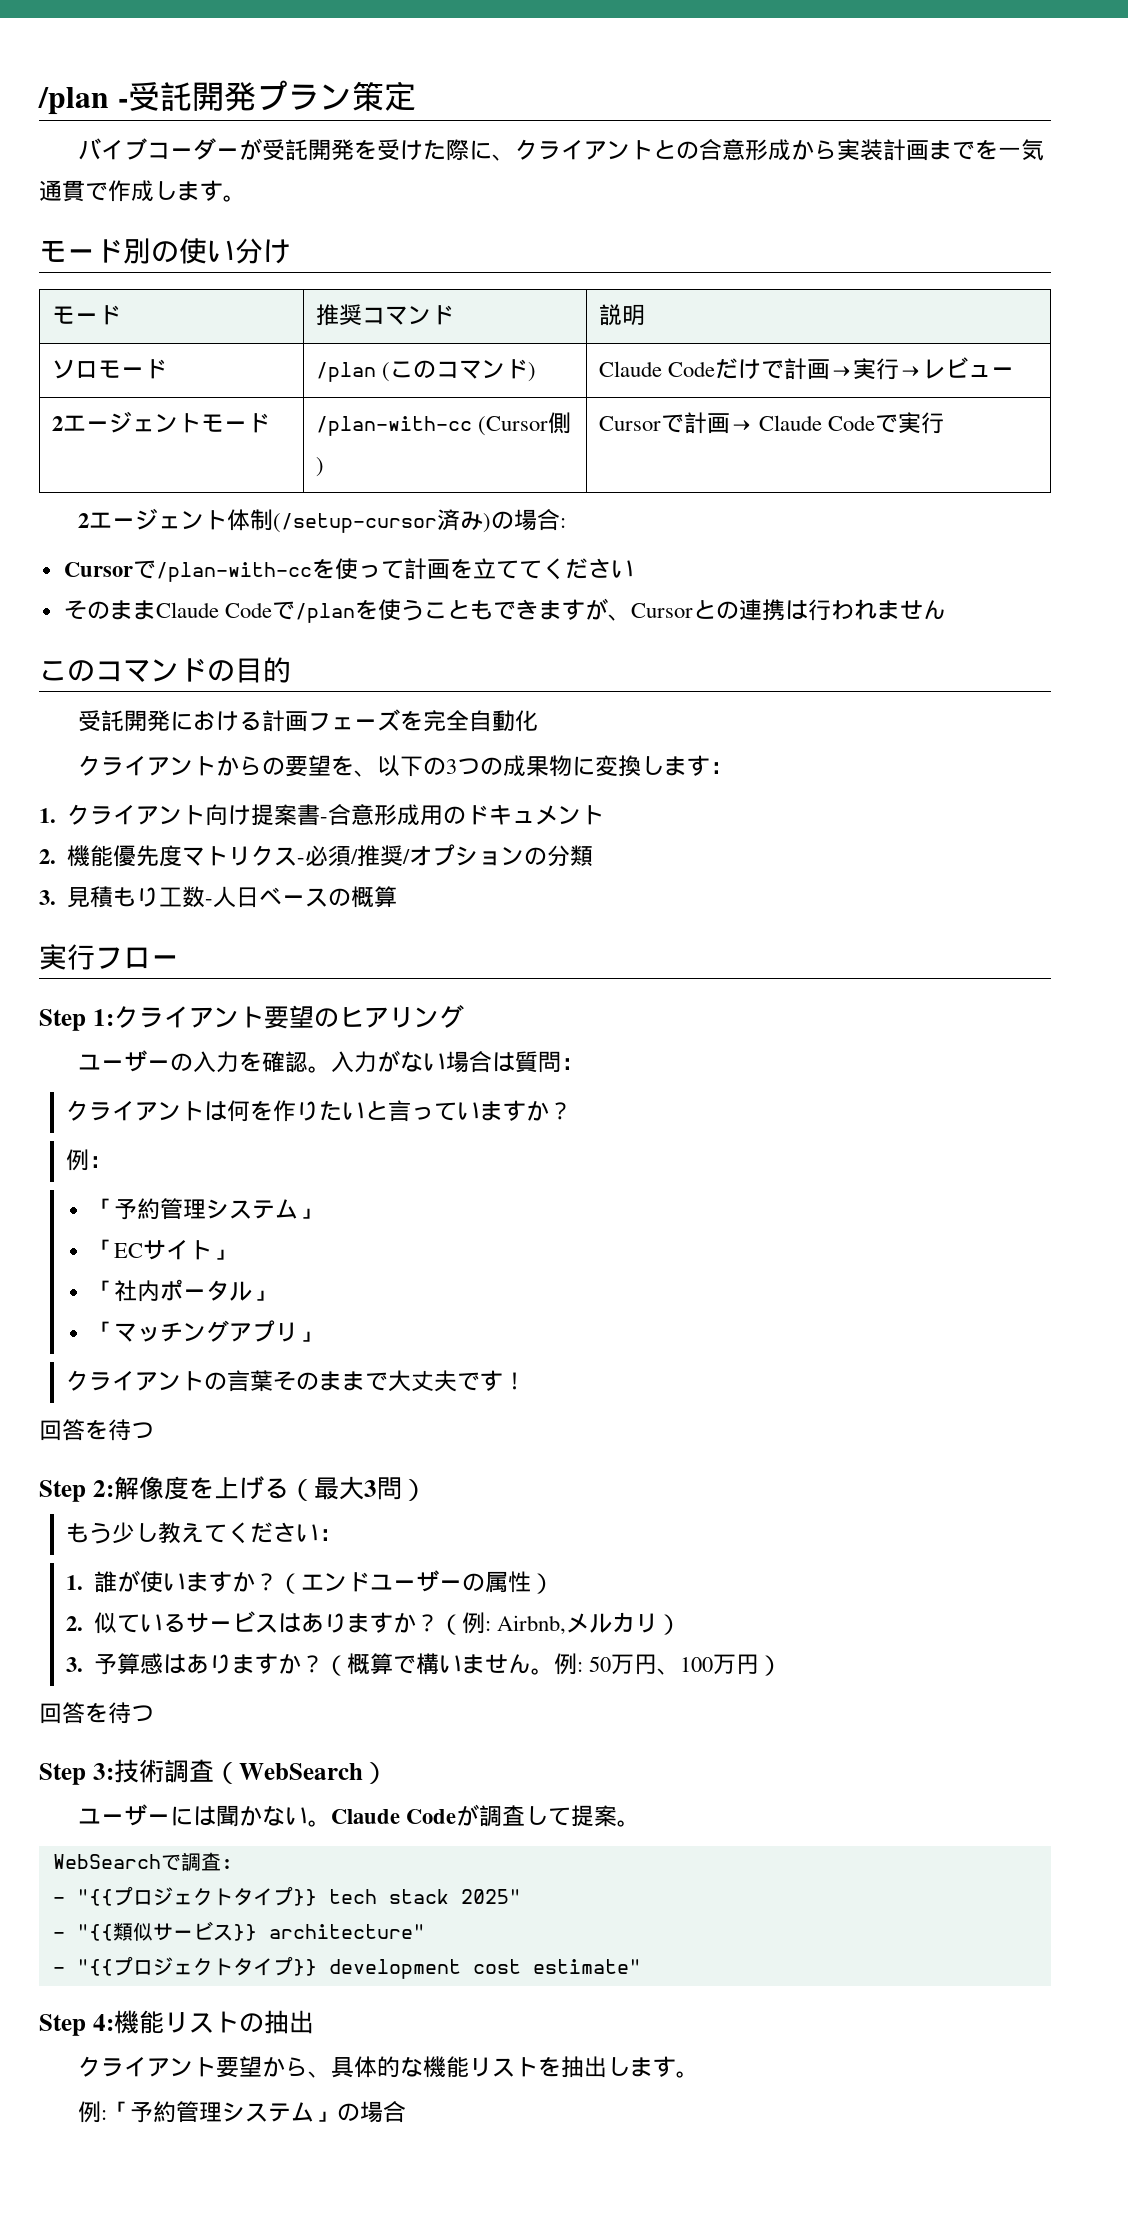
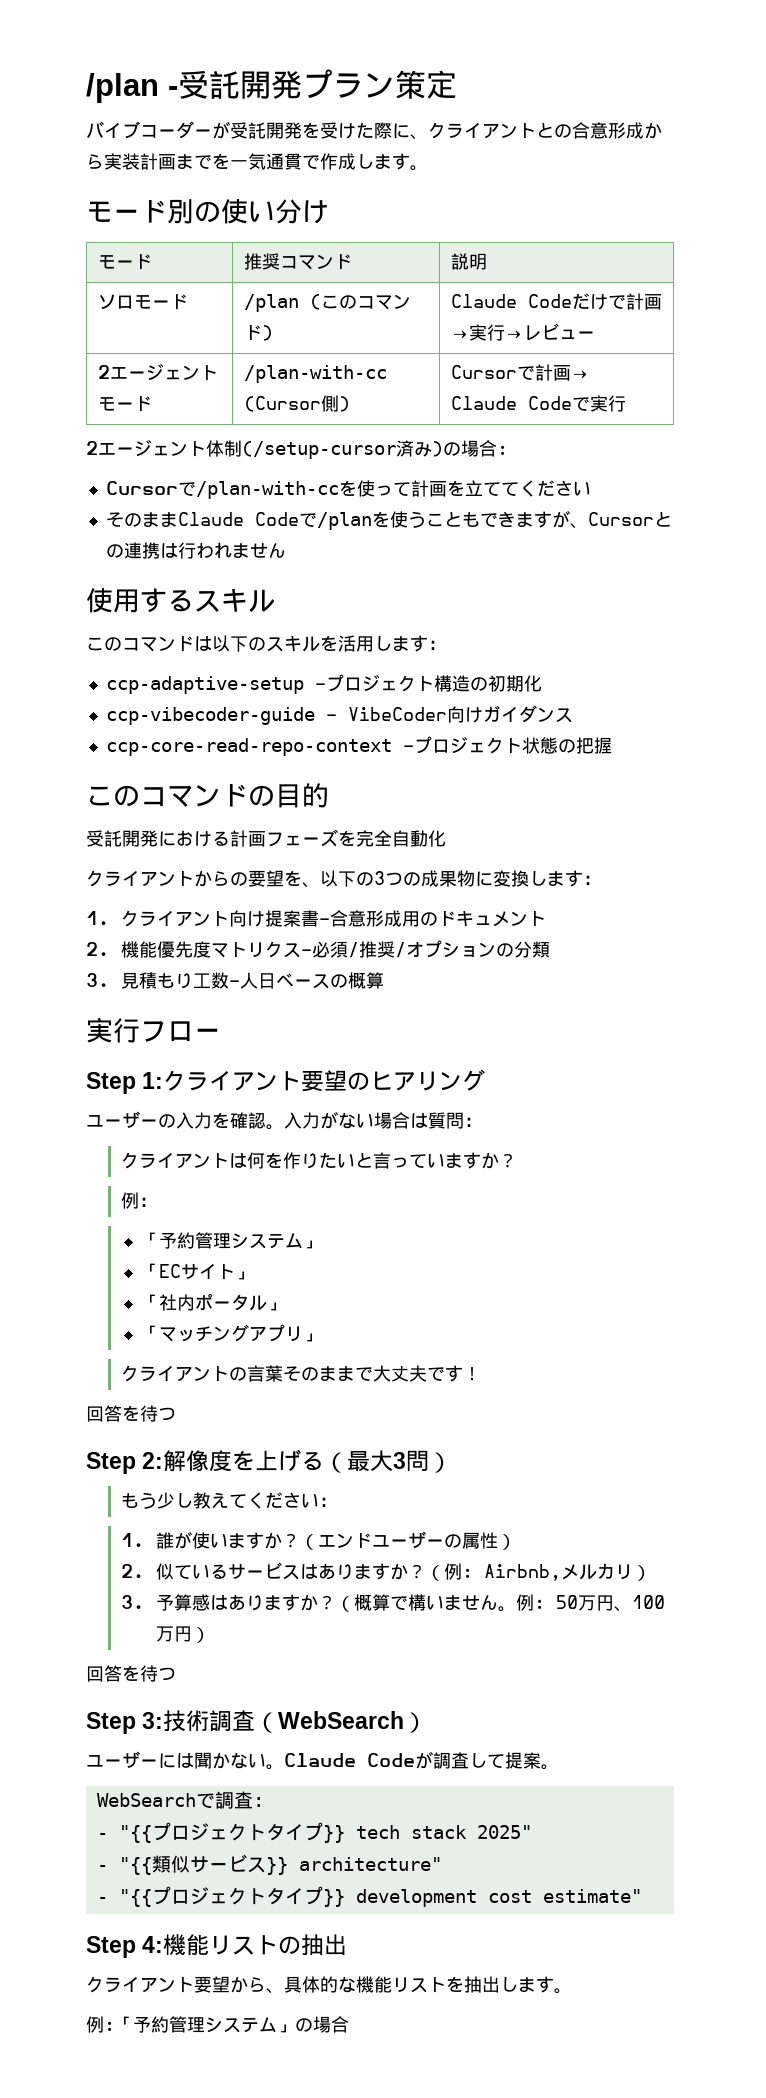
(946, 610) none -> [86,588,275,613] [86,635,446,652] [105,674,542,694] [105,705,573,725] [105,736,612,756] // 使用するスキル // このコマンドは以下のスキルを活用します： // ccp-adaptive-setup -プロジェクト構造の初期化 // ccp-vibecoder-guide - VibeCoder向けガイダンス // ccp-core-read-repo-context -プロジェクト状態の把握

